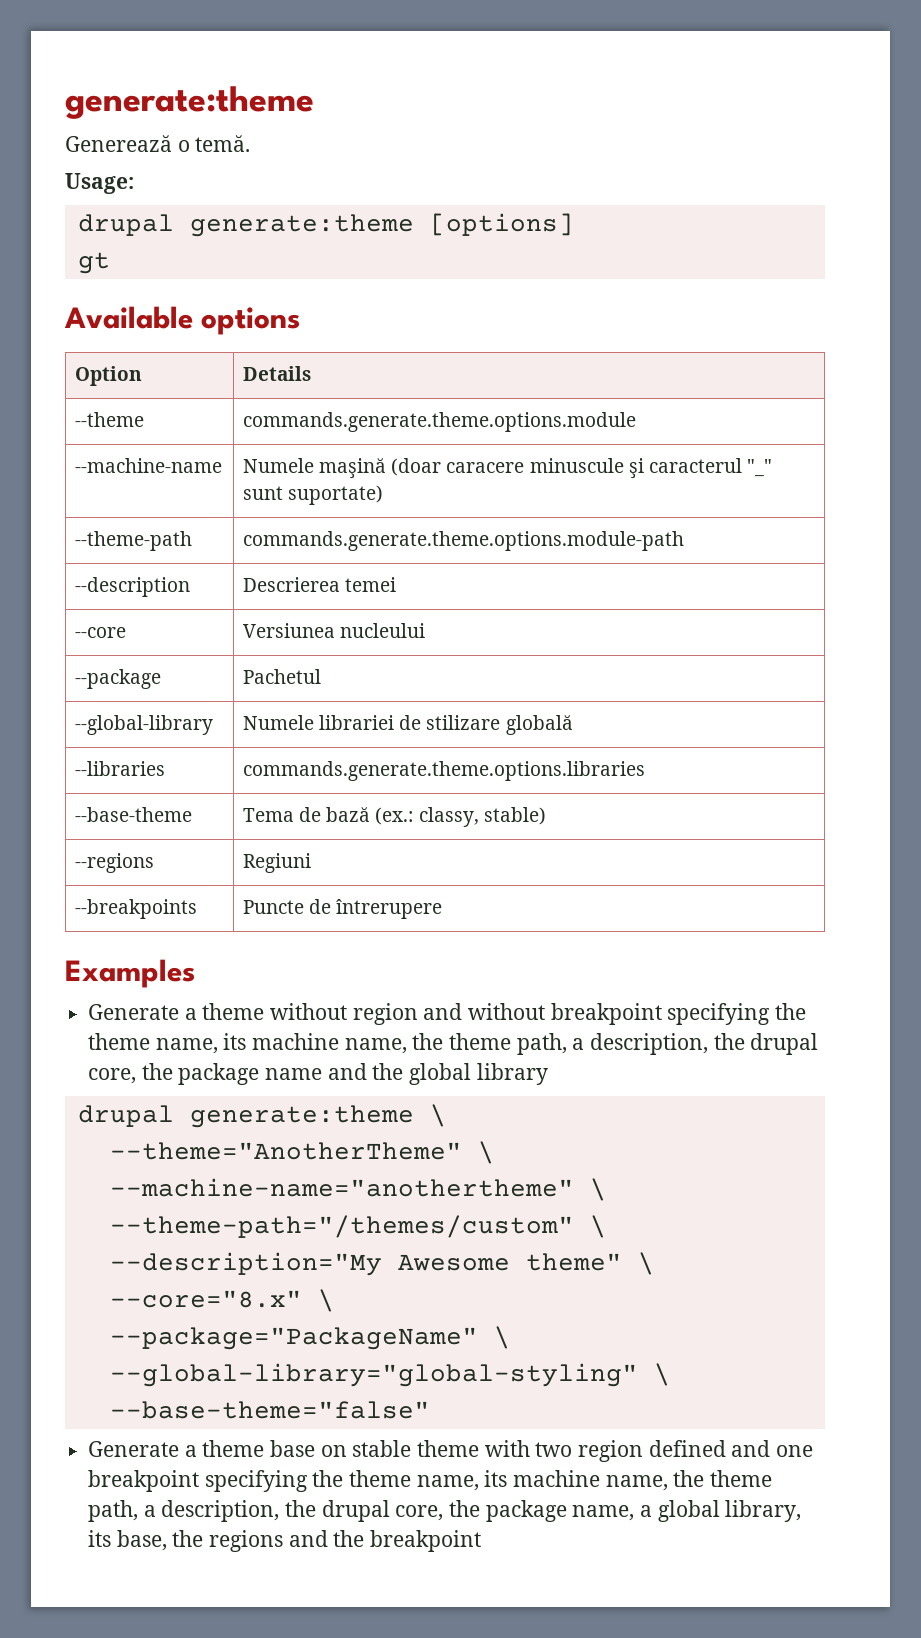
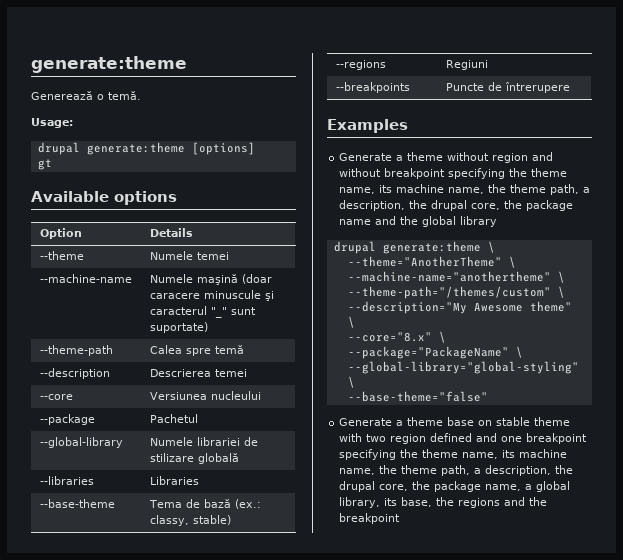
[243,412,637,432] commands.generate.theme.options.module -> [149,251,229,260] Numele temei
[243,531,685,551] commands.generate.theme.options.module-path -> [149,345,244,356] Calea spre temă
[243,761,646,781] commands.generate.theme.options.libraries -> [149,476,199,485] Libraries

